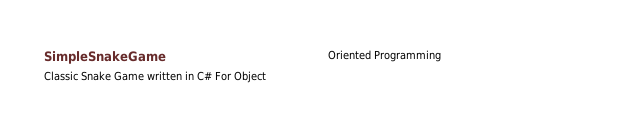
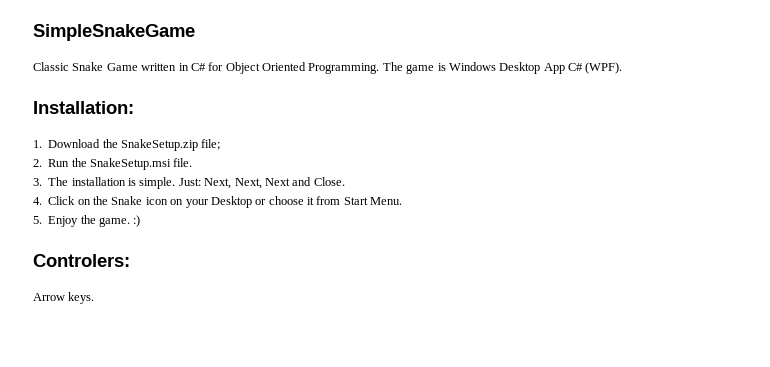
[215,71,232,81] For -> [208,62,224,71] for
[374,50,441,62] Programming -> [308,62,623,74] [33,101,134,114] [33,139,221,151] [33,158,193,170] [33,177,345,189] [33,196,403,208] [33,215,141,227] [33,254,130,267] [33,292,95,304] Programming. The game is Windows Desktop App C# (WPF). // Installation: // 1. Download the SnakeSetup.zip file; // 2. Run the SnakeSetup.msi file. // 3. The installation is simple. Just: Next, Next, Next and Close. // 4. Click on the Snake icon on your Desktop or choose it from Start Menu. // 5. Enjoy the game. :) // Controlers: // Arrow keys.

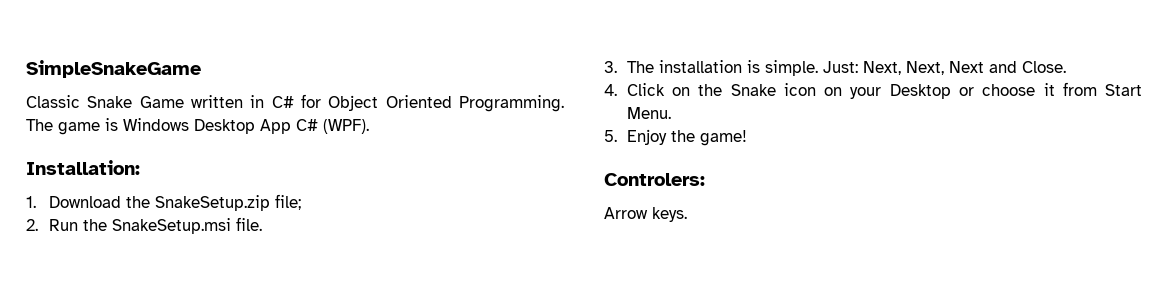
[99,215,141,227] game. :) -> [699,130,747,146] game!

